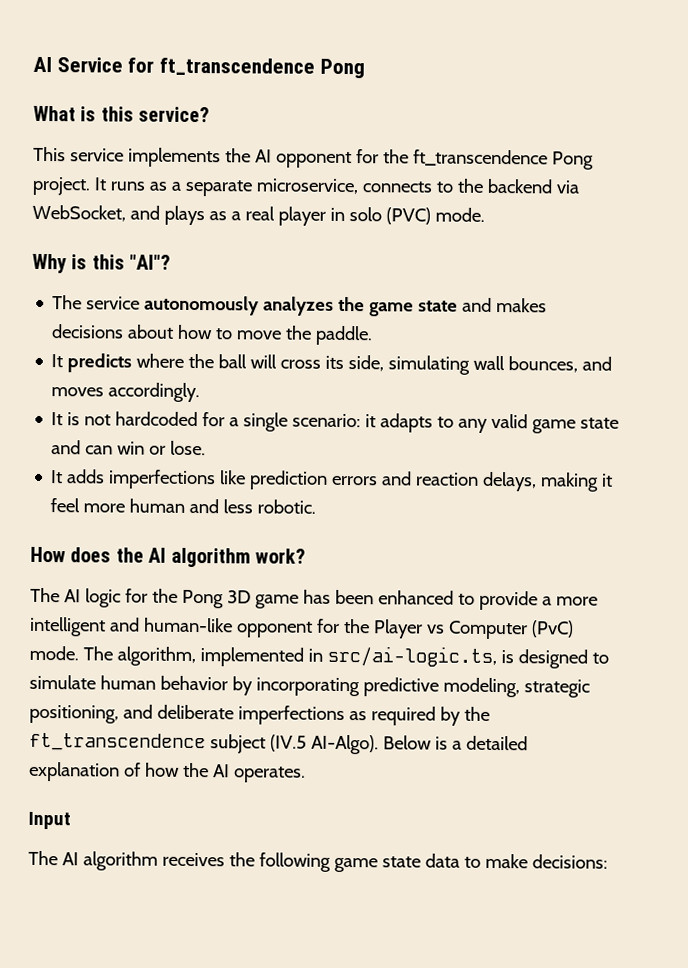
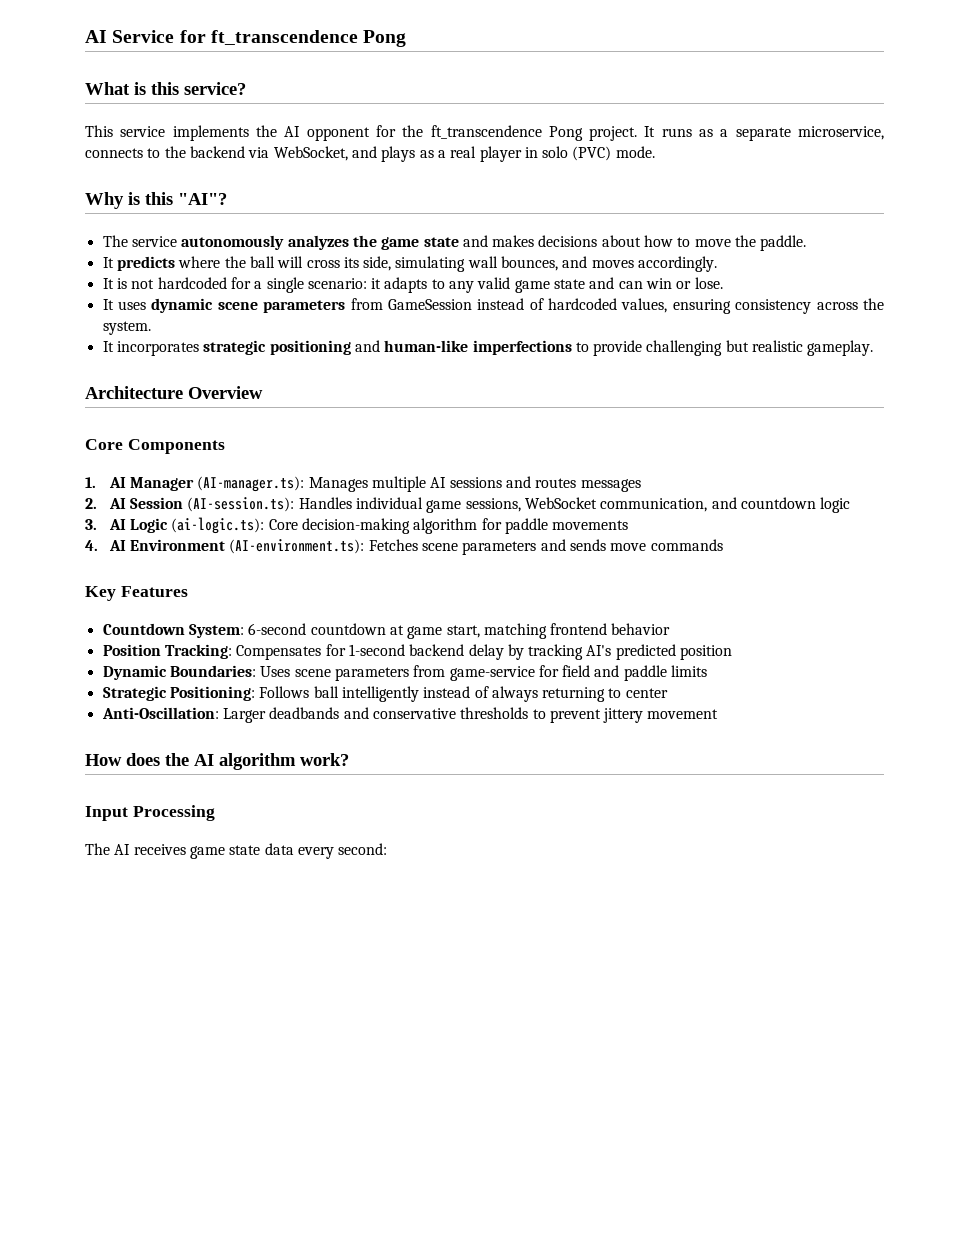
[66,469,614,492] [50,498,317,514] adds imperfections like prediction errors and reaction delays, making it feel more human and less robotic. -> [117,298,884,314] [102,321,151,335] [102,340,874,356] [85,386,263,399] [85,439,225,454] [85,476,641,492] [85,497,851,513] [85,517,629,534] [85,539,723,555] [85,586,188,601] [102,623,671,639] [102,644,733,660] [102,665,708,681] [102,686,668,702] [101,707,719,723] uses dynamic scene parameters from GameSession instead of hardcoded values, ensuring consistency across the system. // It incorporates strategic positioning and human-like imperfections to provide challenging but realistic gameplay. // Architecture Overview // Core Components // 1. AI Manager (AI-manager.ts): Manages multiple AI sessions and routes messages // 2. AI Session (AI-session.ts): Handles individual game sessions, WebSocket communication, and countdown logic // 3. AI Logic (ai-logic.ts): Core decision-making algorithm for paddle movements // 4. AI Environment (AI-environment.ts): Fetches scene parameters and sends move commands // Key Features // Countdown System: 6-second countdown at game start, matching frontend behavior // Position Tracking: Compensates for 1-second backend delay by tracking AI's predicted position // Dynamic Boundaries: Uses scene parameters from game-service for field and paddle limits // Strategic Positioning: Follows ball intelligently instead of always returning to center // Anti-Oscillation: Larger deadbands and conservative thresholds to prevent jittery movement
[30,587,598,611] [29,616,574,640] [29,645,609,669] [29,674,590,698] [29,704,490,726] [29,732,528,755] [29,761,306,783] // The AI logic for the Pong 3D game has been enhanced to provide a more intelligent and human-like opponent for the Player vs Computer (PvC) mode. The algorithm, implemented in src/ai-logic.ts, is designed to simulate human behavior by incorporating predictive modeling, strategic positioning, and deliberate imperfections as required by the ft_transcendence subject (IV.5 AI-Algo). Below is a detailed explanation of how the AI operates. -> (349, 759) none
[28,850,608,873] // The AI algorithm receives the following game state data to make decisions: -> [132,805,215,821] [85,843,388,859] Processing // The AI receives game state data every second:

